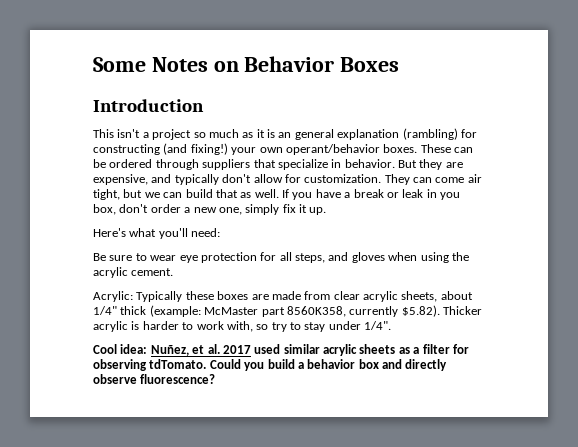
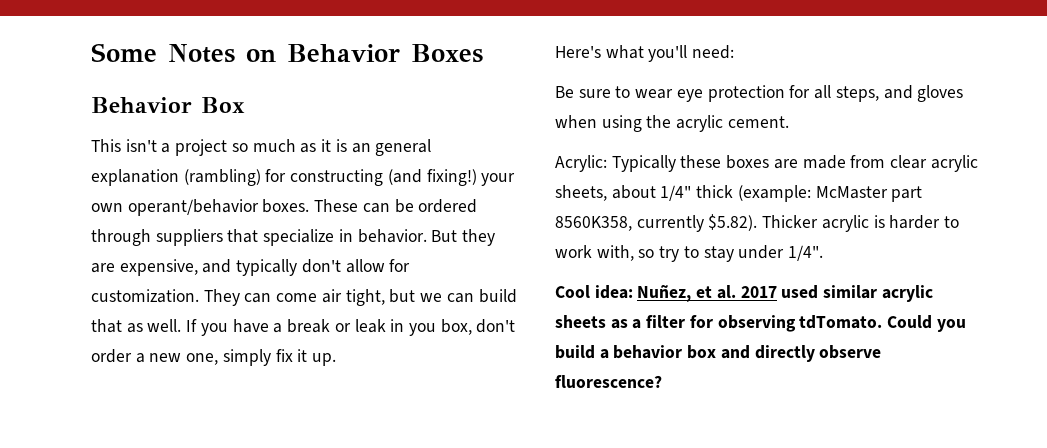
[93,99,204,112] Introduction -> [91,97,245,113] Behavior Box

